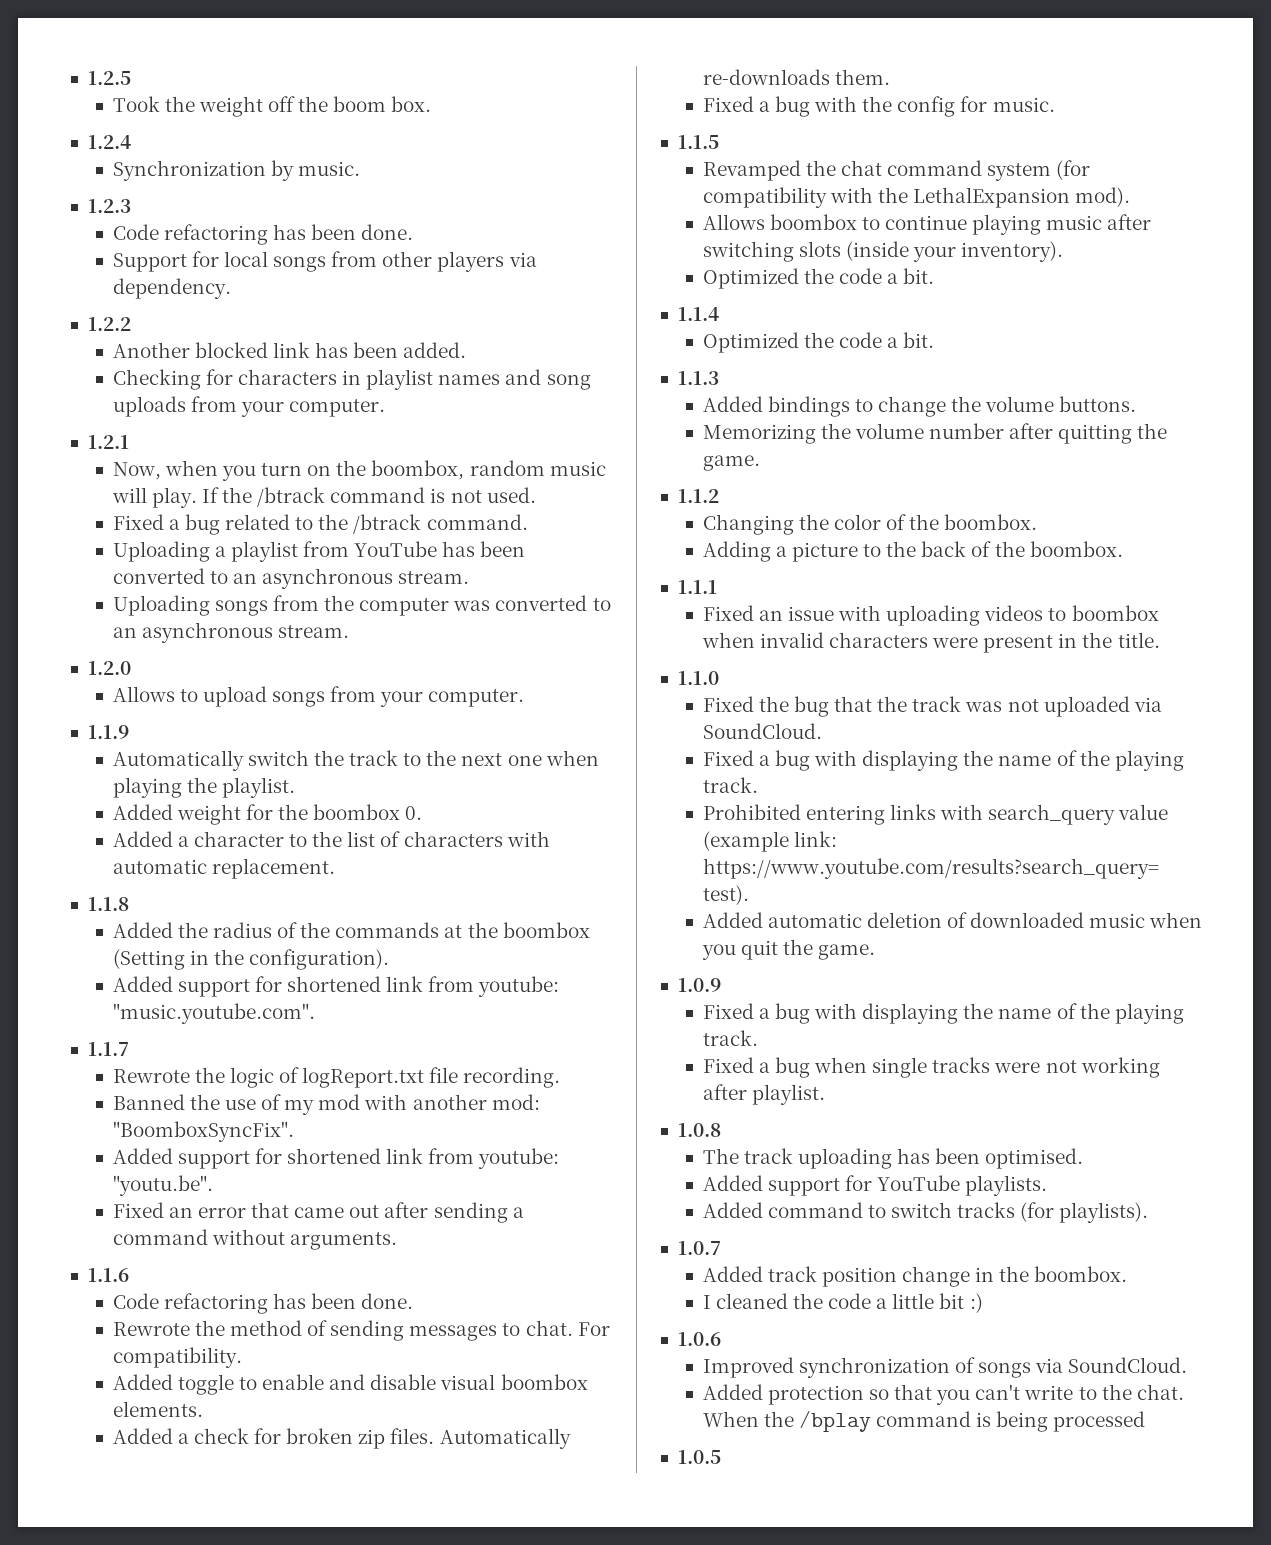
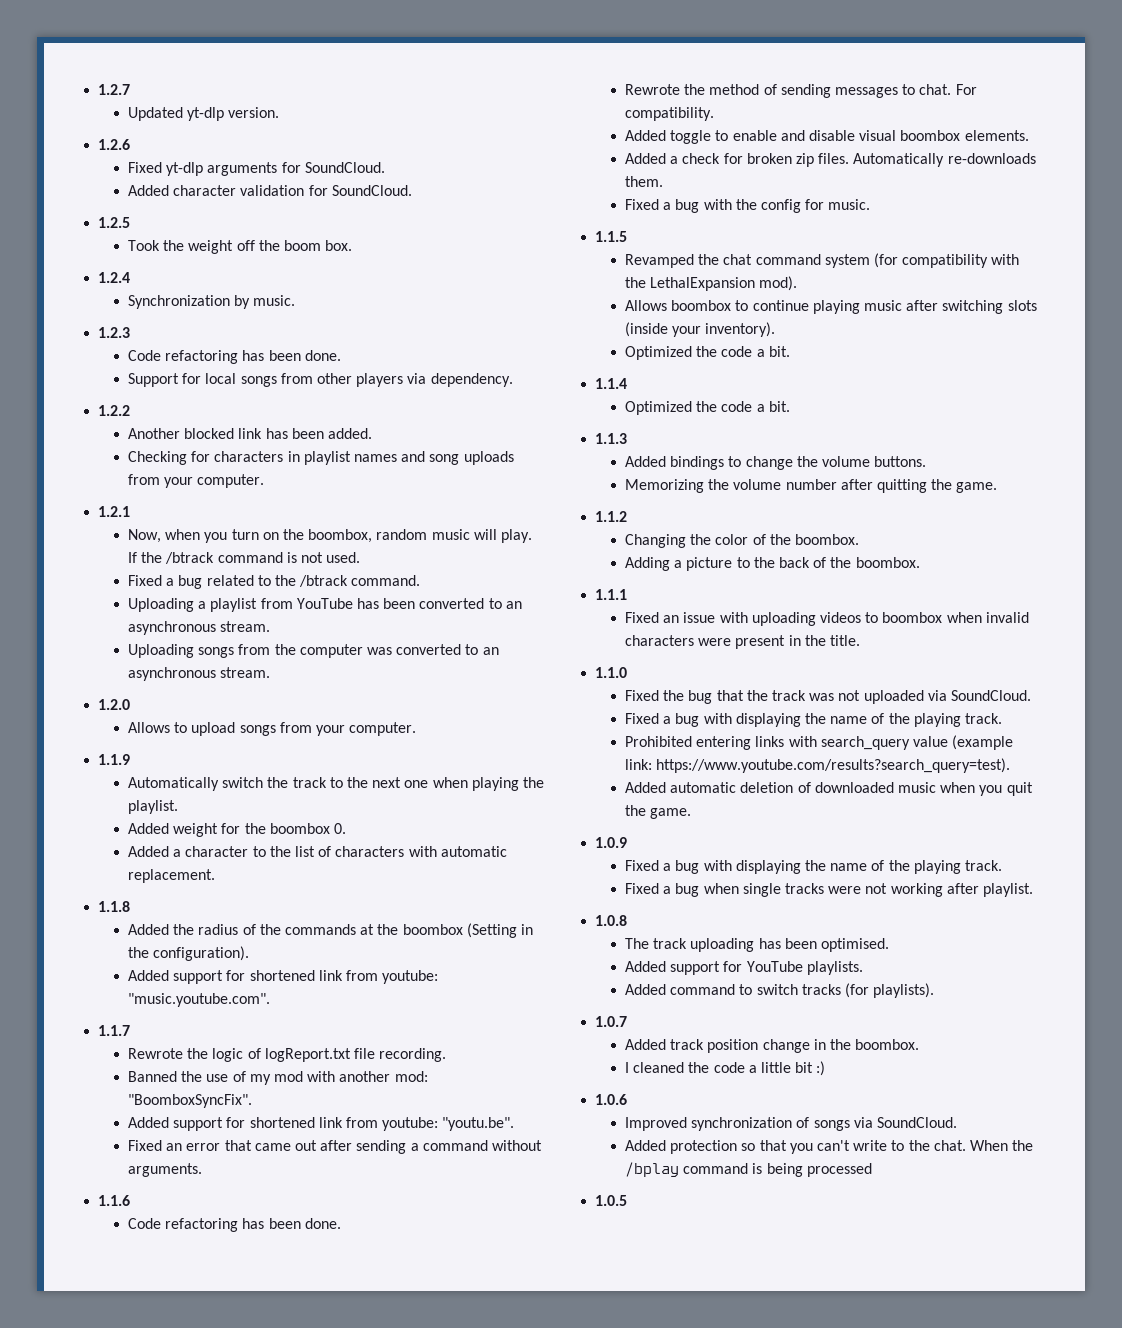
(87, 78) none -> [98,84,131,95] [128,107,280,121] [98,139,131,150] [128,162,385,176] [128,185,412,196] 1.2.7 // Updated yt-dlp version. // 1.2.6 // Fixed yt-dlp arguments for SoundCloud. // Added character validation for SoundCloud. //

